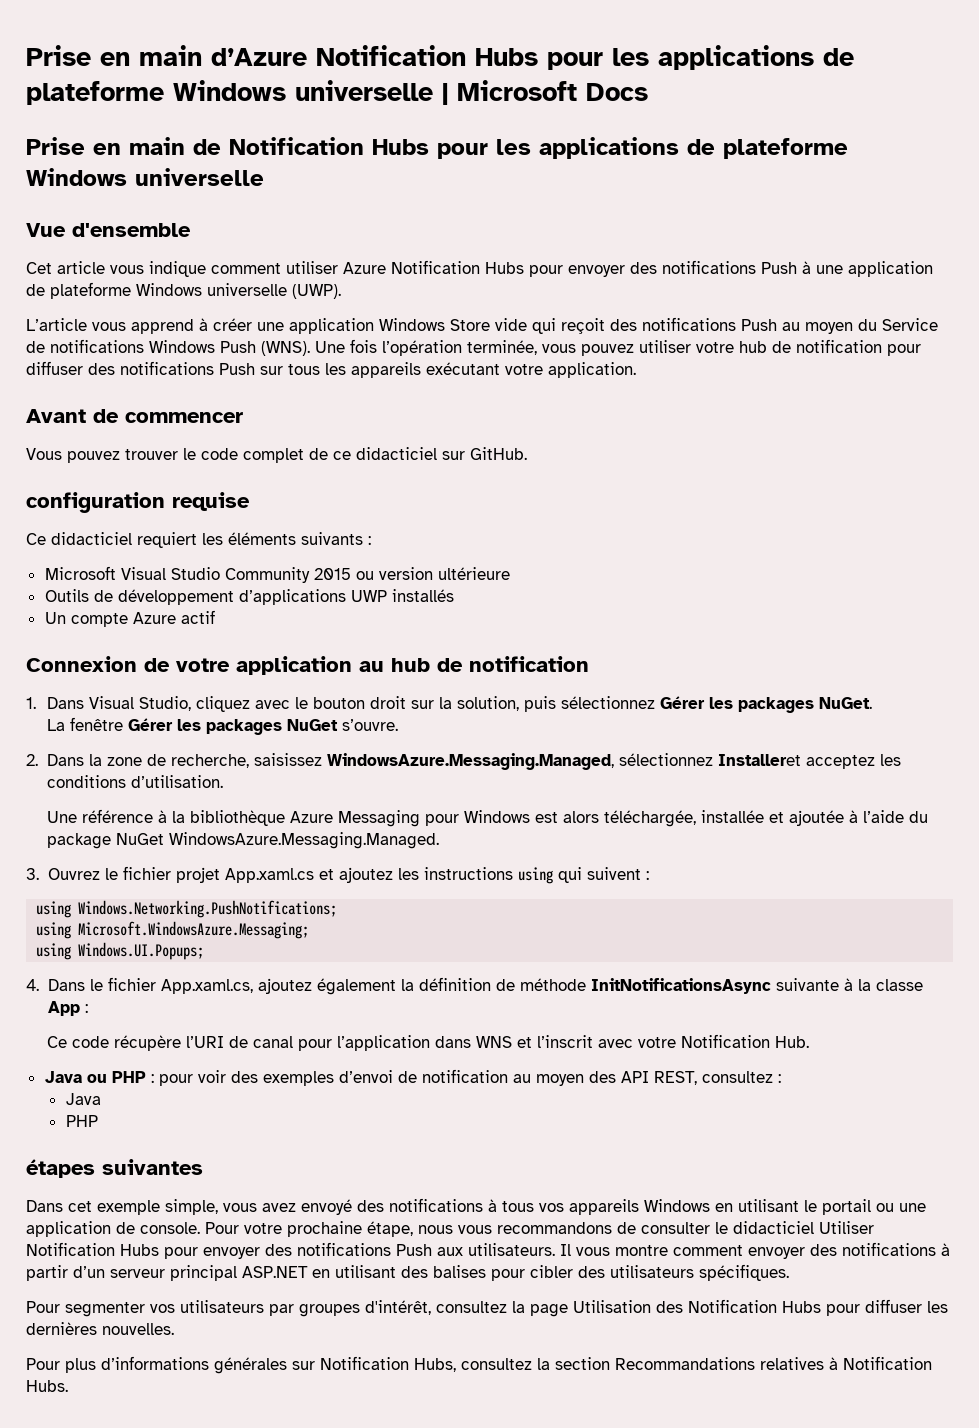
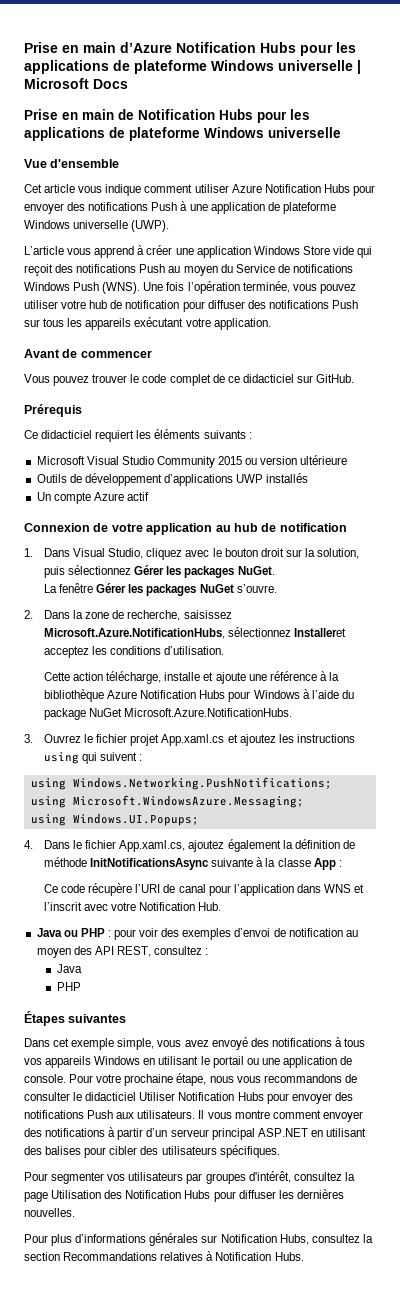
[26,492,250,513] configuration requise -> [24,404,82,417] Prérequis
[326,753,614,770] WindowsAzure.Messaging.Managed, -> [44,628,226,639] Microsoft.Azure.NotificationHubs,
[46,811,77,823] Une -> [44,671,267,684] Cette action télécharge, installe et ajoute une
[337,810,844,827] Messaging pour Windows est alors téléchargée, installée et ajoutée -> [140,690,300,702] Notification Hubs pour Windows
[168,832,439,849] WindowsAzure.Messaging.Managed. -> [124,708,293,717] Microsoft.Azure.NotificationHubs.
[26,1159,95,1178] étapes -> [24,1011,65,1026] Étapes

